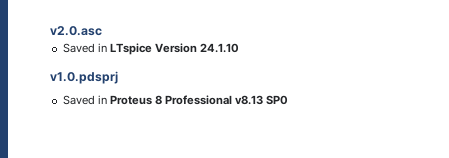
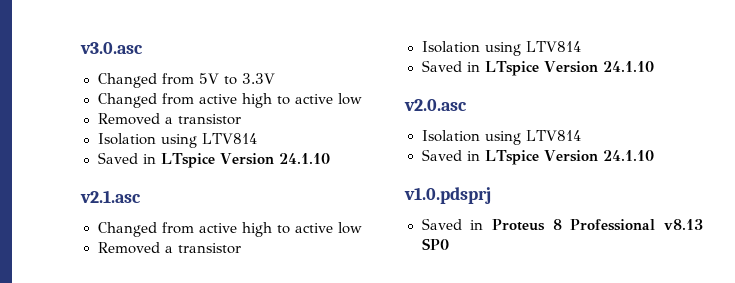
[50,26,102,36] v2.0.asc -> [80,42,143,54] [97,73,275,88] [97,93,362,108] [97,113,241,125] [97,133,257,148] [97,152,331,168] [80,190,141,203] [97,222,362,237] [97,242,241,254] [421,41,581,56] [421,60,655,76] [404,99,467,111] [421,130,581,145] v3.0.asc // Changed from 5V to 3.3V // Changed from active high to active low // Removed a transistor // Isolation using LTV814 // Saved in LTspice Version 24.1.10 // v2.1.asc // Changed from active high to active low // Removed a transistor // Isolation using LTV814 // Saved in LTspice Version 24.1.10 // v2.0.asc // Isolation using LTV814

